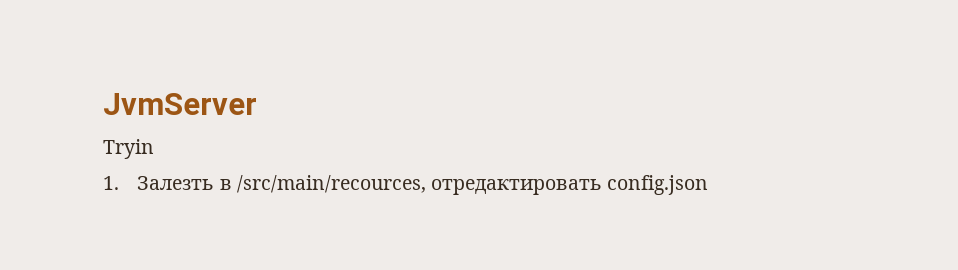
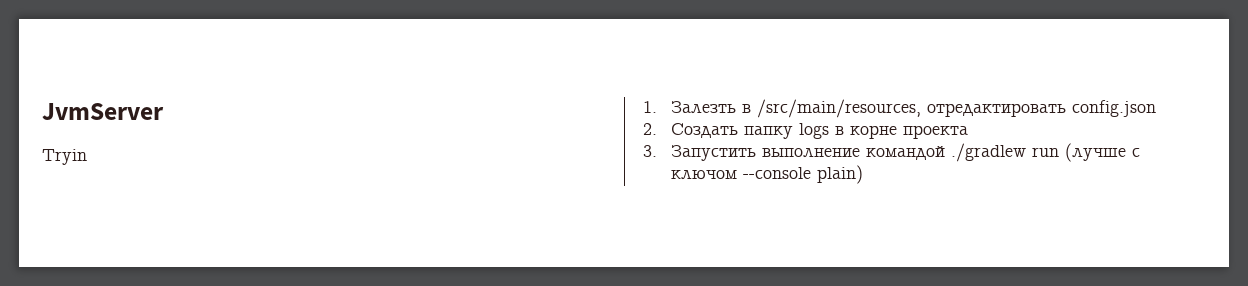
[236,175,426,193] /src/main/recources, -> [757,99,922,118] /src/main/resources,
(709, 185) none -> [643,123,969,139] [643,143,1141,162] [671,165,864,184] // 2. Создать папку logs в корне проекта // 3. Запустить выполнение командой ./gradlew run (лучше с ключом --console plain)

